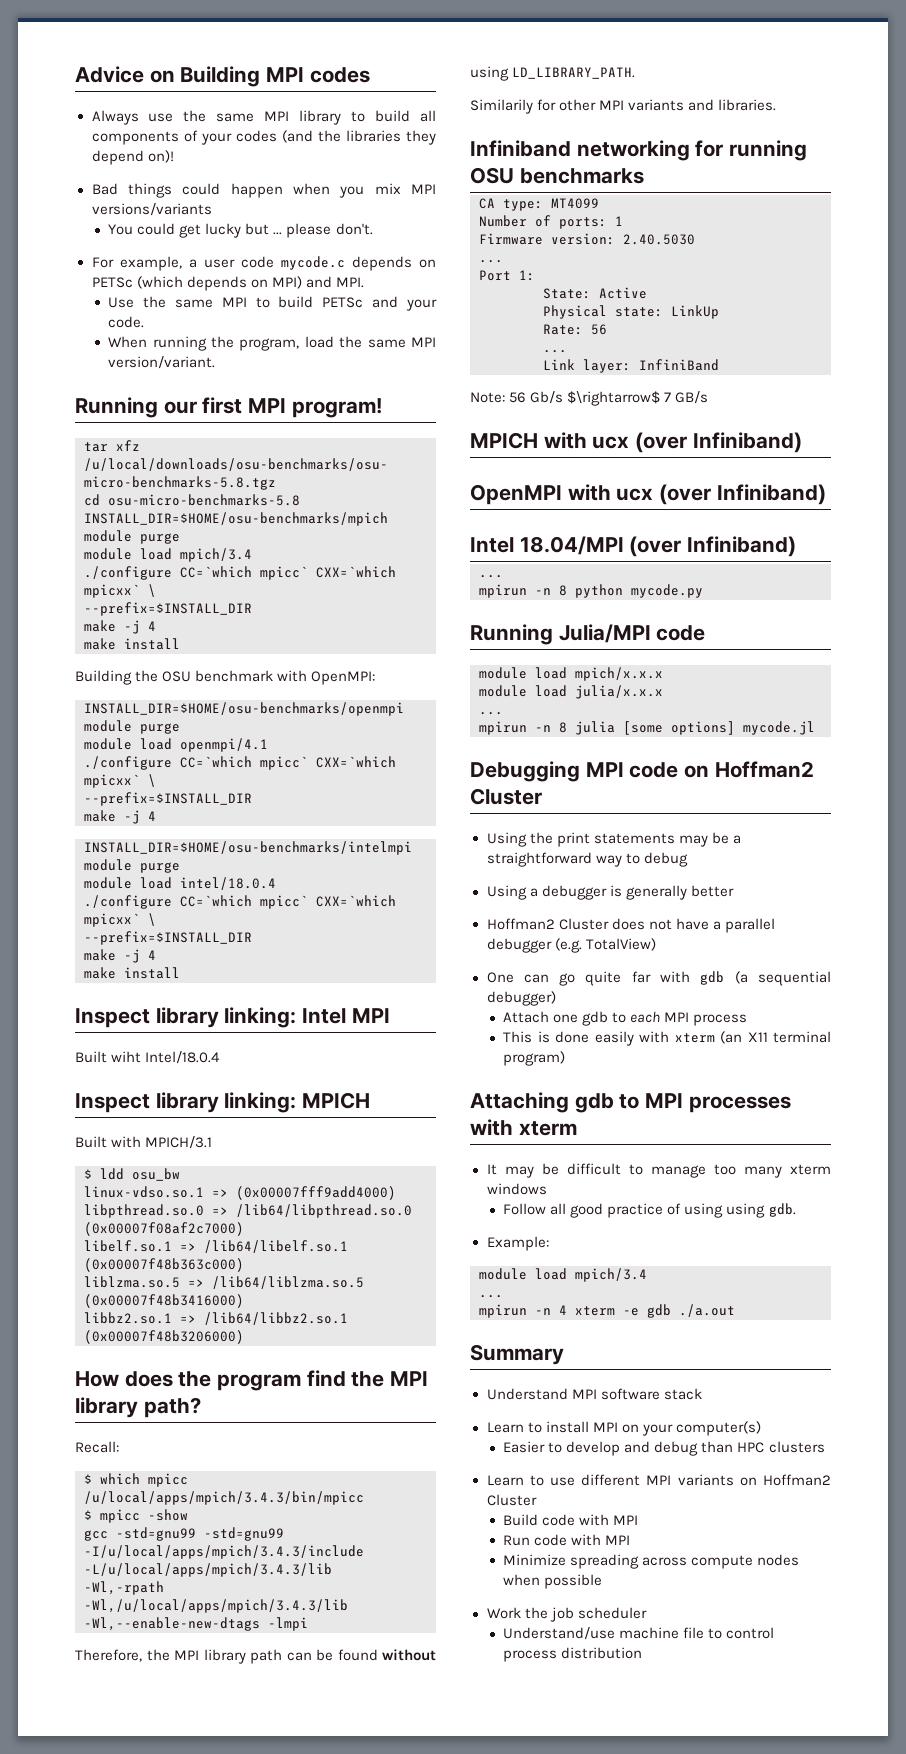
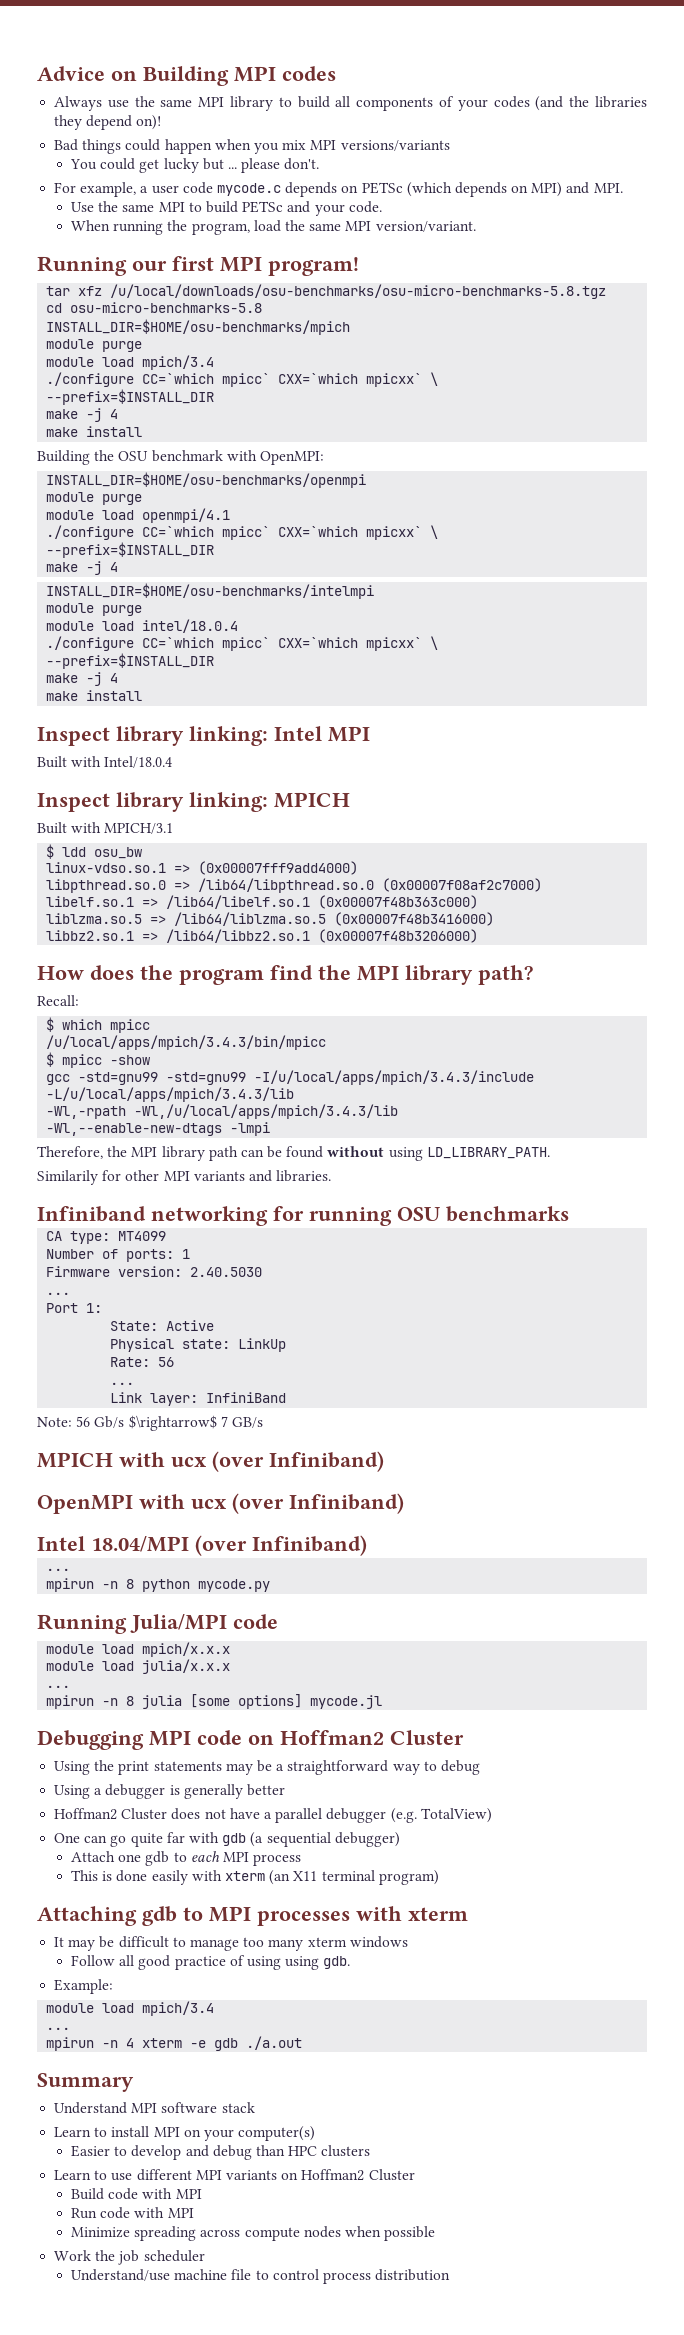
[111,1051,142,1063] wiht -> [71,756,102,767] with

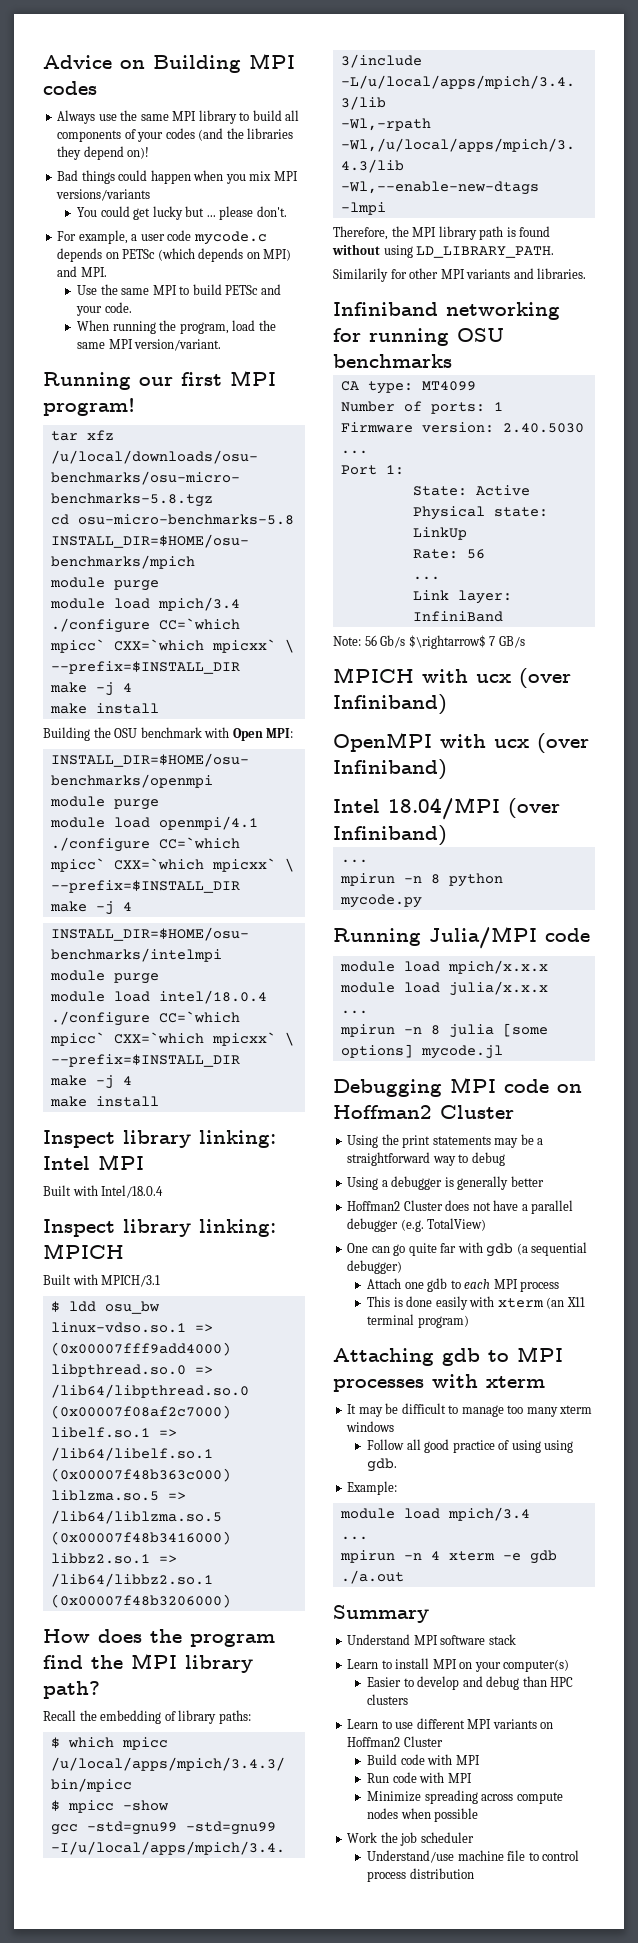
[259,451,324,465] OpenMPI: -> [232,728,294,741] Open MPI:
[37,995,79,1006] Recall: -> [43,1710,251,1724] Recall the embedding of library paths:
[240,1146,283,1158] can be -> [506,227,516,237] is

